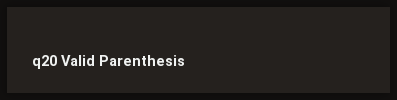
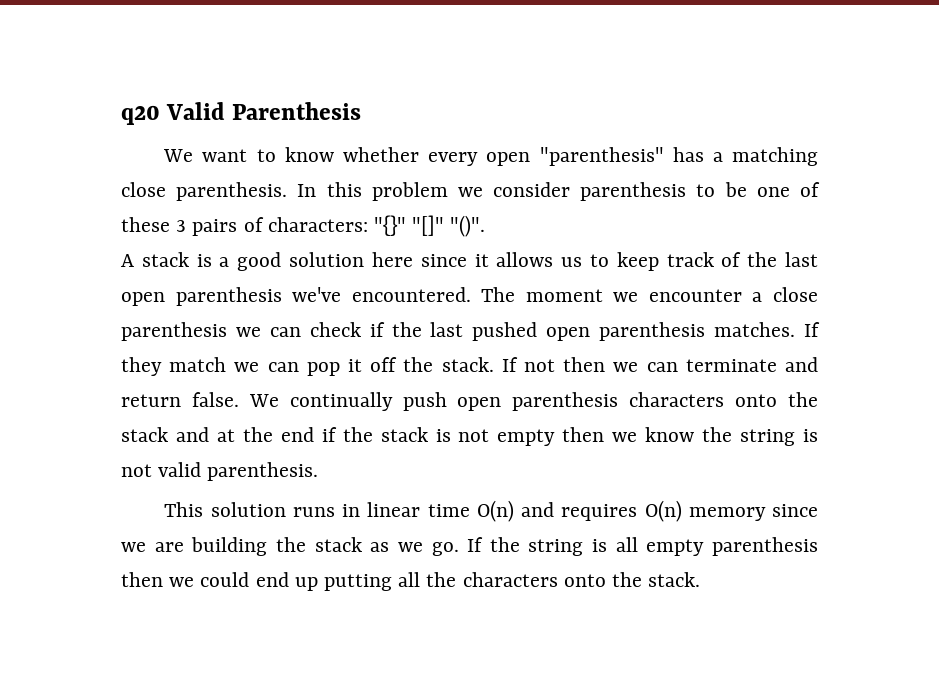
(185, 60) none -> [163,147,818,166] [121,182,820,201] [121,215,486,237] [121,252,818,271] [121,287,818,306] [121,322,820,341] [121,357,818,376] [121,392,819,411] [121,427,818,446] [121,462,319,481] [164,500,819,522] [121,537,818,556] [121,572,701,591] // We want to know whether every open "parenthesis" has a matching close parenthesis. In this problem we consider parenthesis to be one of these 3 pairs of characters: "{}" "[]" "()". // A stack is a good solution here since it allows us to keep track of the last open parenthesis we've encountered. The moment we encounter a close parenthesis we can check if the last pushed open parenthesis matches. If they match we can pop it off the stack. If not then we can terminate and return false. We continually push open parenthesis characters onto the stack and at the end if the stack is not empty then we know the string is not valid parenthesis. // This solution runs in linear time O(n) and requires O(n) memory since we are building the stack as we go. If the string is all empty parenthesis then we could end up putting all the characters onto the stack.

